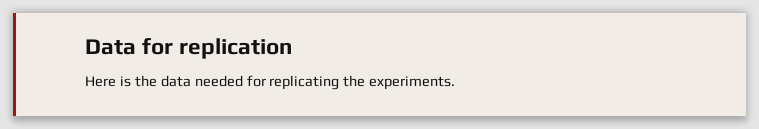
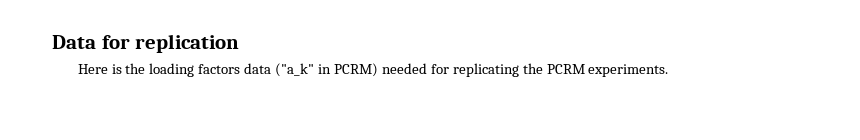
[160,75,191,87] data -> [149,63,378,77] loading factors data ("a_k" in PCRM)
(366, 81) none -> [546,64,585,74] PCRM

